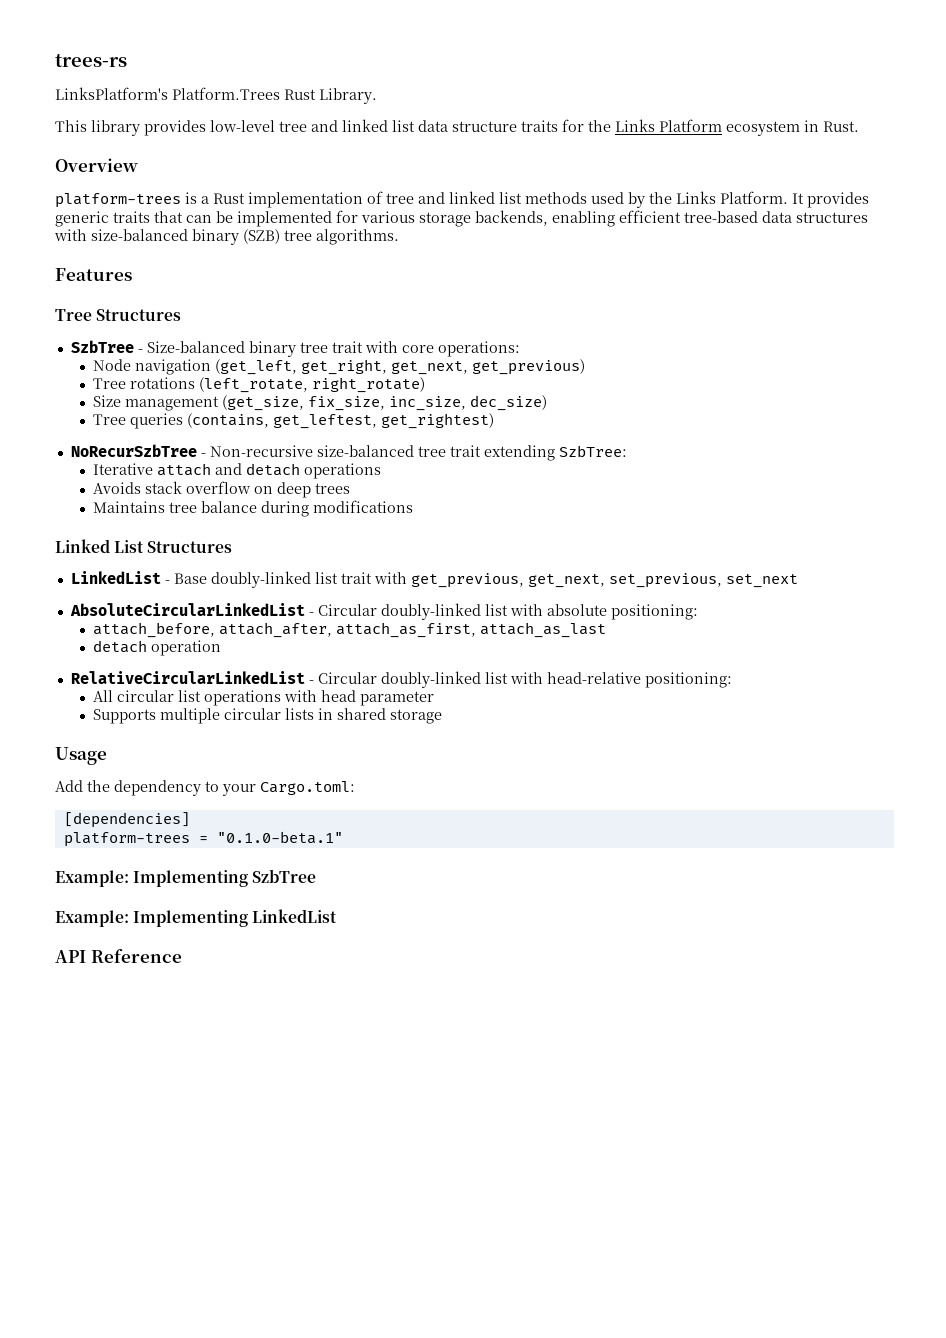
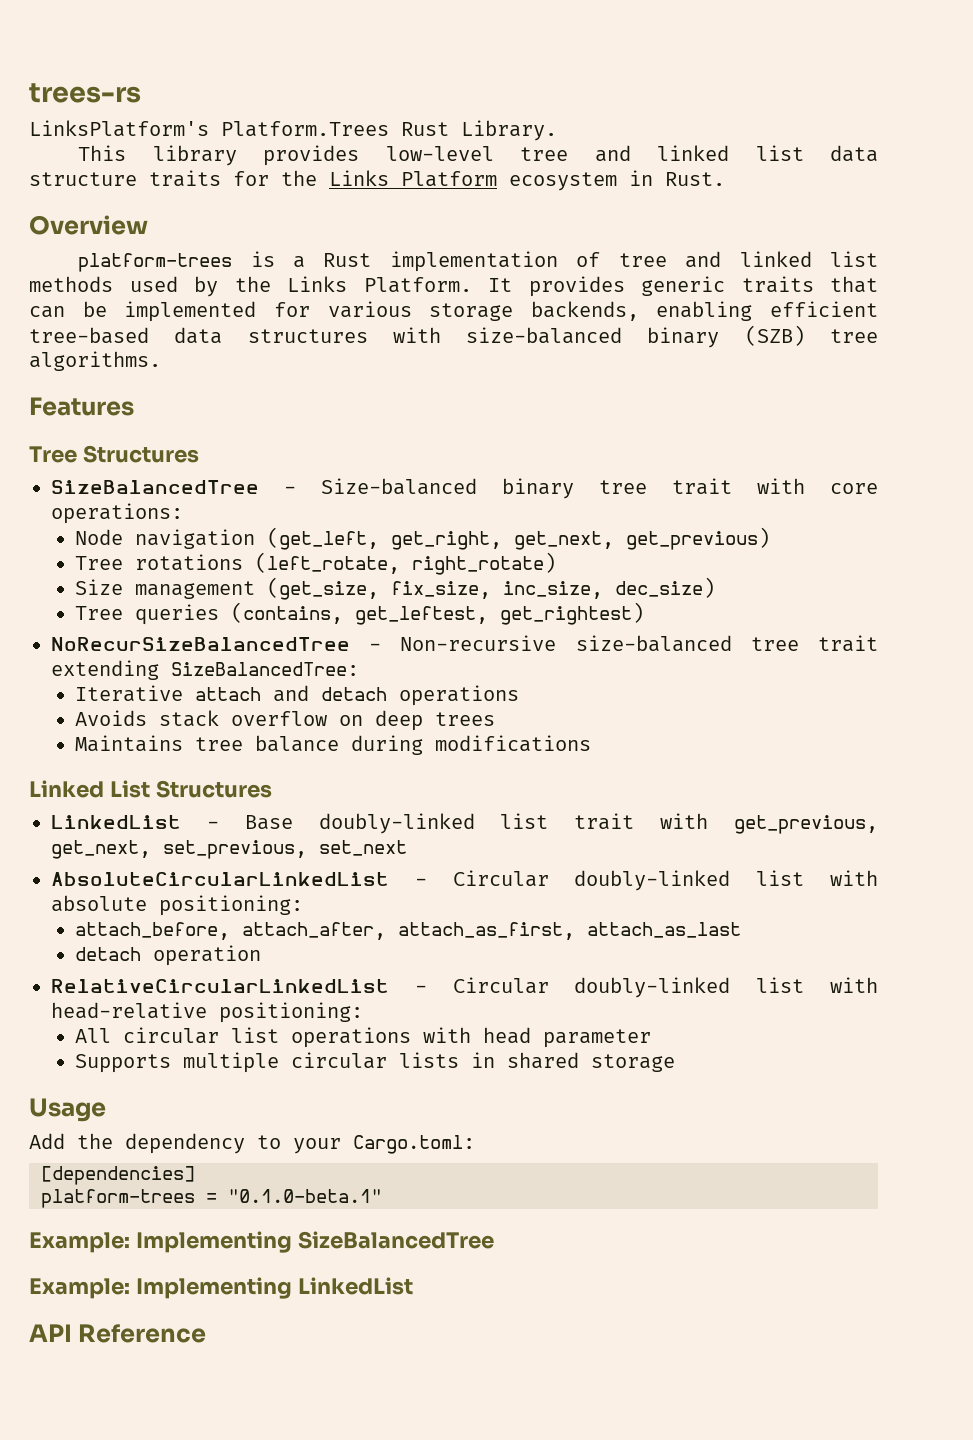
[70,340,134,353] SzbTree -> [51,480,259,494] SizeBalancedTree
[70,444,197,457] NoRecurSzbTree -> [51,637,350,651] NoRecurSizeBalancedTree
[558,445,627,457] SzbTree: -> [171,662,359,676] SizeBalancedTree:
[252,869,317,883] SzbTree -> [297,1231,494,1249] SizeBalancedTree

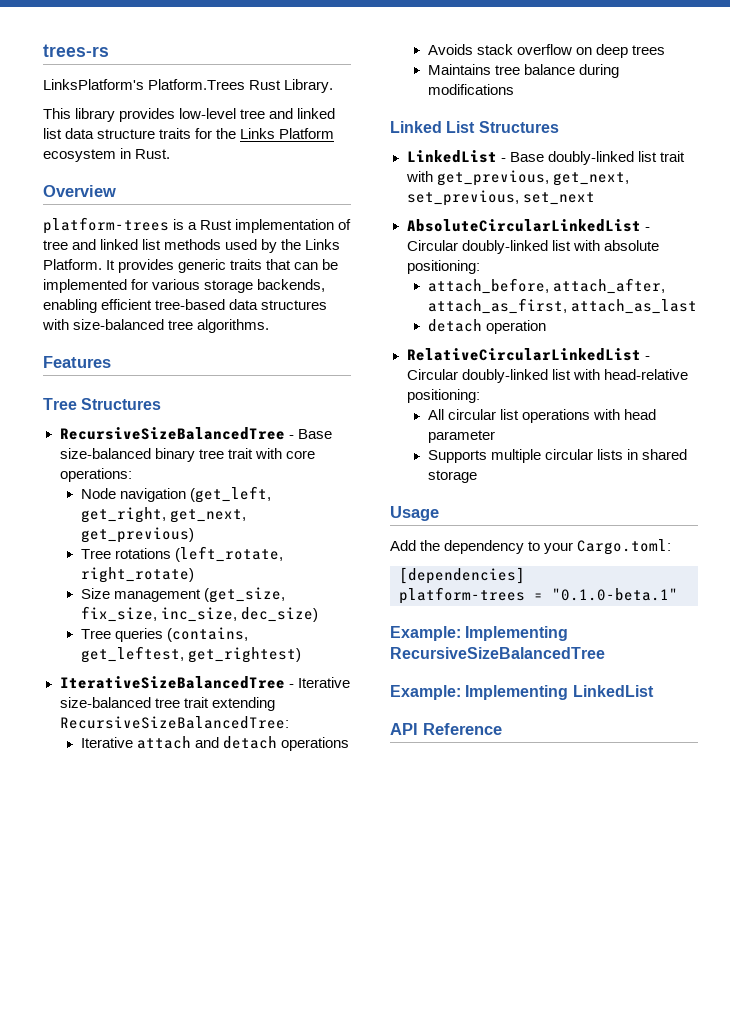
[647,325,805,348] binary (SZB) -> (165, 324) none
[51,478,477,495] SizeBalancedTree - Size-balanced -> [59,427,332,440] [59,448,151,459] RecursiveSizeBalancedTree - Base size-balanced
[51,635,557,651] NoRecurSizeBalancedTree - Non-recursive -> [59,676,350,689] IterativeSizeBalancedTree - Iterative
[171,662,359,676] SizeBalancedTree: -> [59,716,289,729] RecursiveSizeBalancedTree:
[297,1231,494,1249] SizeBalancedTree -> [390,647,605,659] RecursiveSizeBalancedTree

